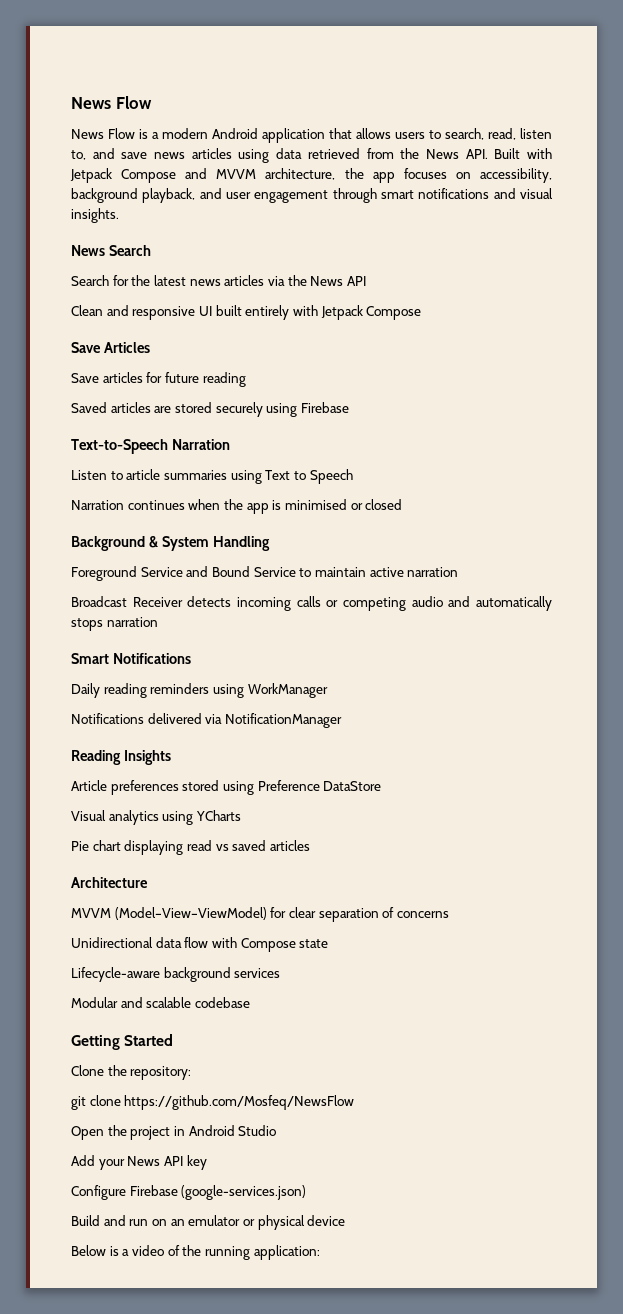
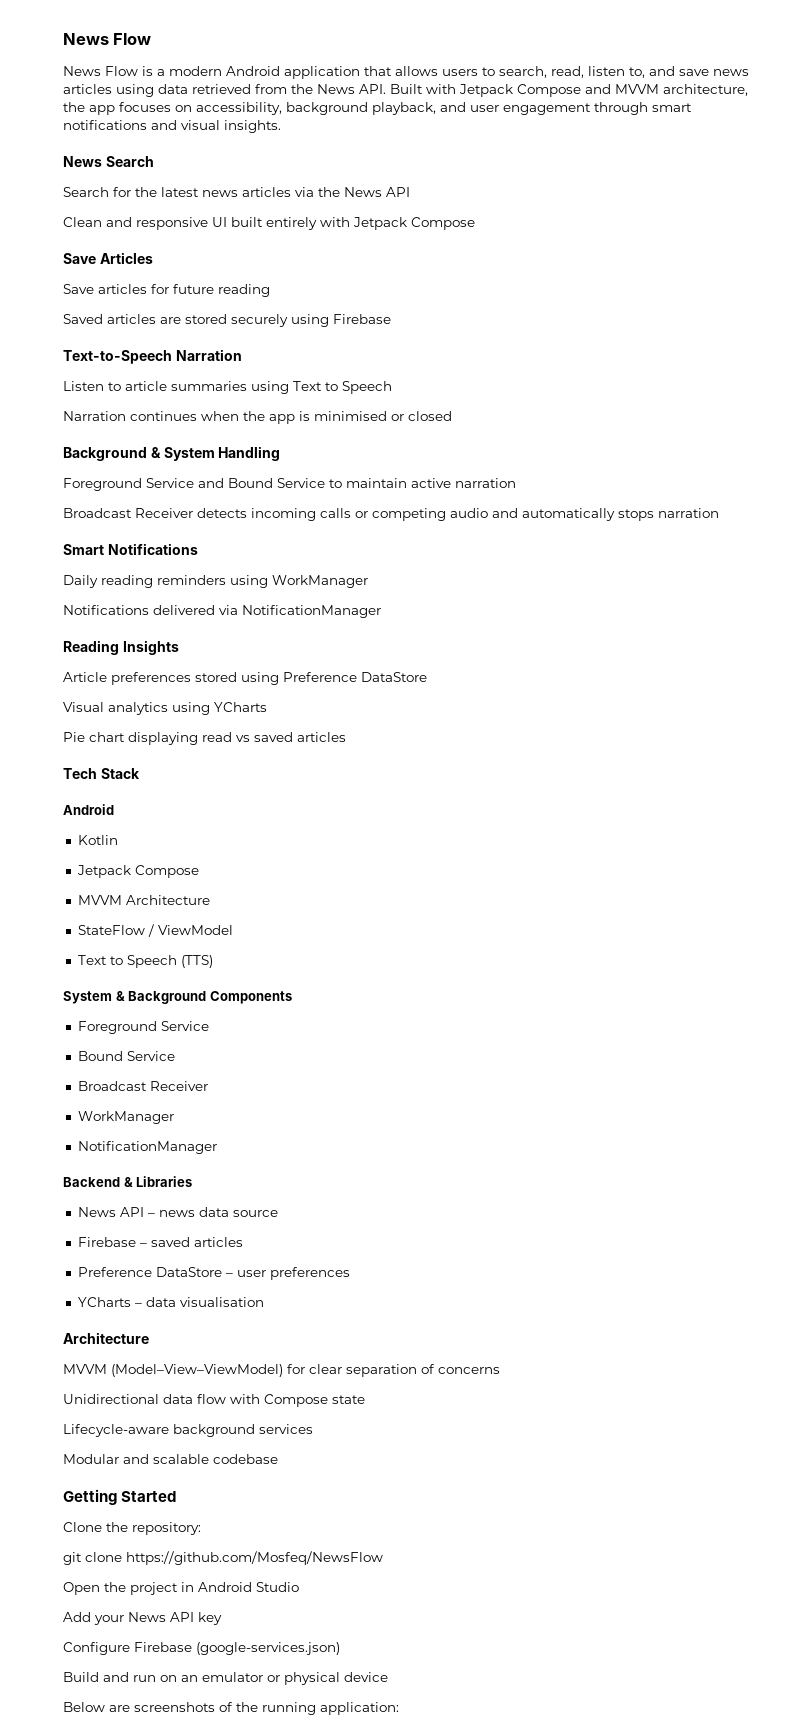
(310, 845) none -> [63,768,140,779] [63,804,114,815] [77,835,118,845] [76,865,199,878] [77,895,210,905] [77,924,233,937] [77,955,213,968] [63,991,292,1004] [77,1021,209,1034] [77,1051,175,1061] [77,1081,208,1091] [77,1111,174,1124] [77,1141,217,1154] [63,1176,193,1187] [77,1207,278,1217] [77,1237,243,1247] [77,1267,350,1280] [77,1297,264,1307] // Tech Stack // Android // Kotlin // Jetpack Compose // MVVM Architecture // StateFlow / ViewModel // Text to Speech (TTS) // System & Background Components // Foreground Service // Bound Service // Broadcast Receiver // WorkManager // NotificationManager // Backend & Libraries // News API – news data source // Firebase – saved articles // Preference DataStore – user preferences // YCharts – data visualisation
[109,1245,164,1256] is a video -> [109,1702,215,1712] are screenshots

